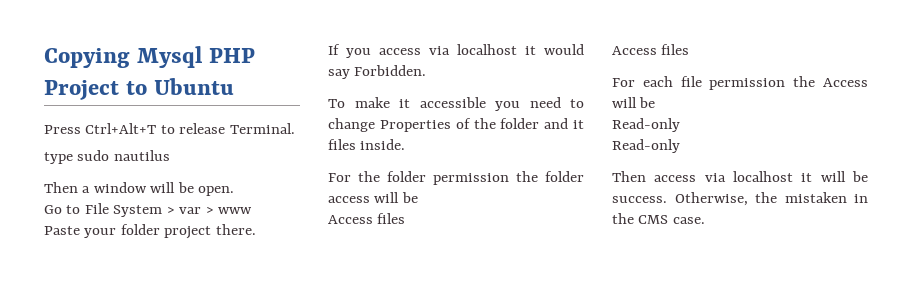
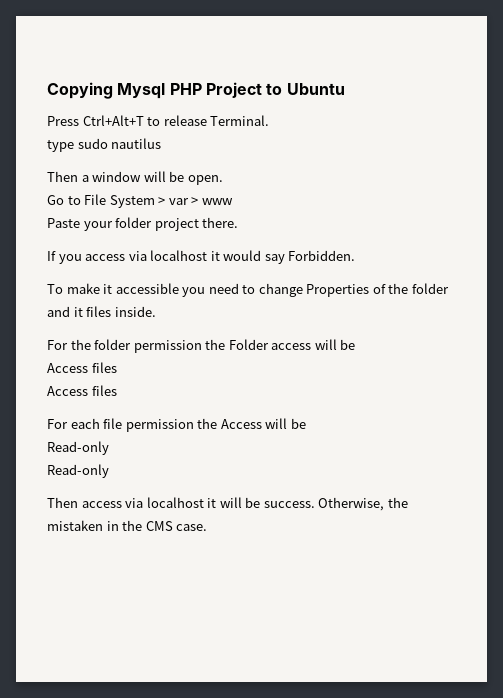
[545,171,584,182] folder -> [228,339,269,350] Folder

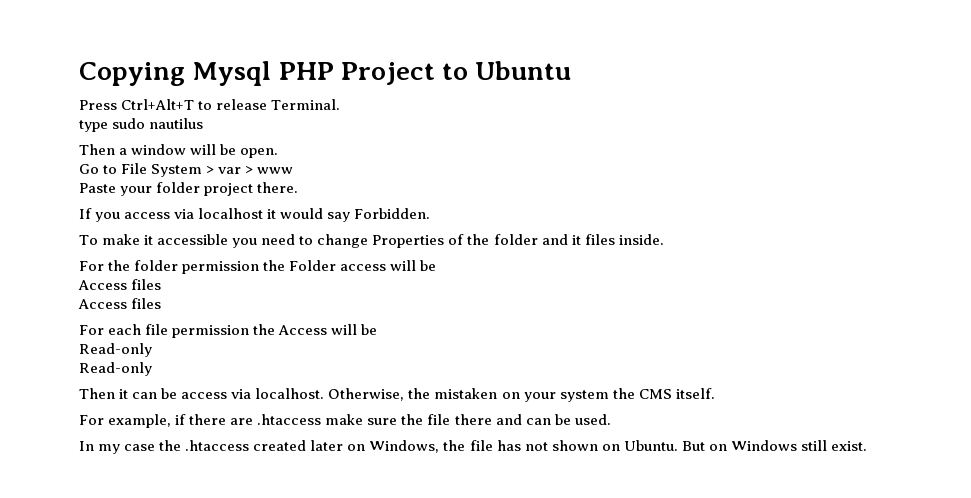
[81,497,408,511] [47,520,208,531] access via localhost it will be success. Otherwise, the mistaken in the CMS case. -> [119,388,715,402] [79,414,611,428] [79,440,867,454] it can be access via localhost. Otherwise, the mistaken on your system the CMS itself. // For example, if there are .htaccess make sure the file there and can be used. // In my case the .htaccess created later on Windows, the file has not shown on Ubuntu. But on Windows still exist.

